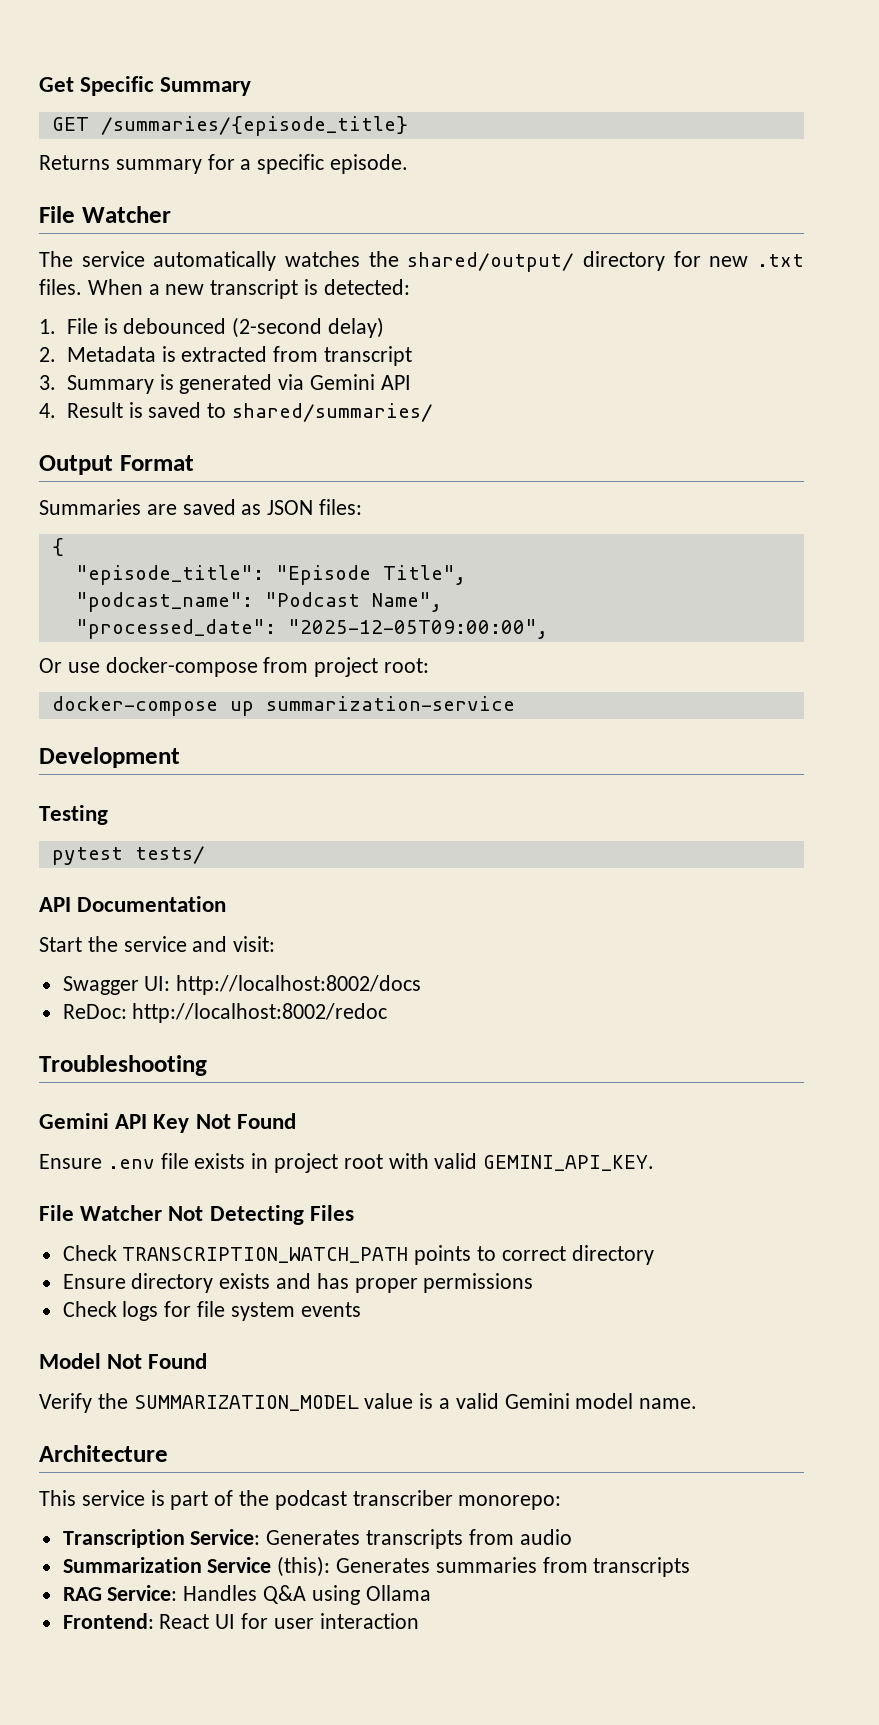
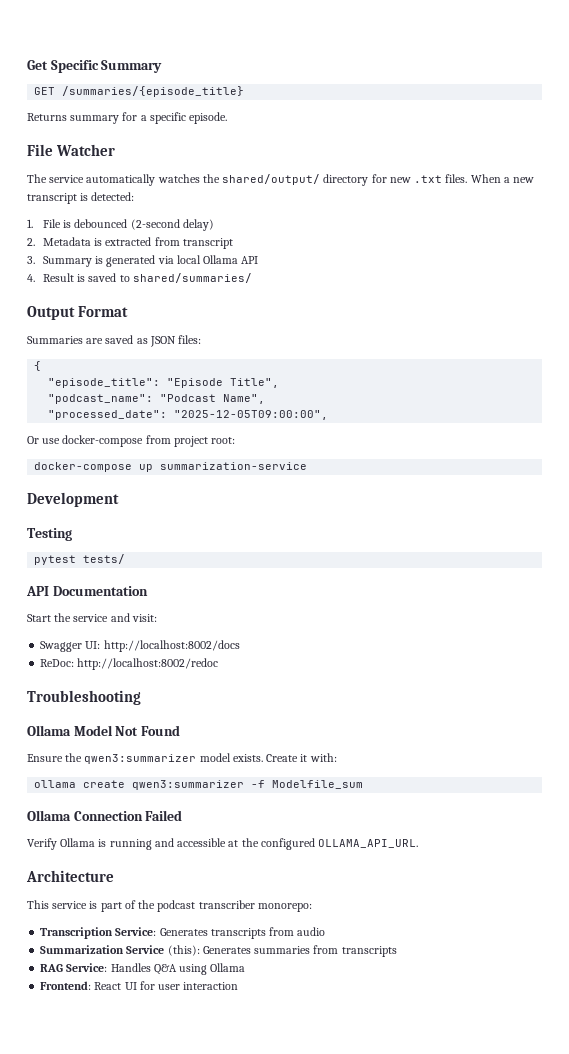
[309,374,375,390] Gemini -> [176,255,239,264] local Ollama
[39,1113,190,1133] Gemini API Key -> [27,725,113,736] Ollama Model
[107,1153,655,1173] [39,1205,354,1225] [62,1245,654,1265] [62,1273,534,1293] [62,1301,361,1321] [39,1353,208,1369] [39,1393,698,1413] .env file exists in project root with valid GEMINI_API_KEY. // File Watcher Not Detecting Files // Check TRANSCRIPTION_WATCH_PATH points to correct directory // Ensure directory exists and has proper permissions // Check logs for file system events // Model Not Found // Verify the SUMMARIZATION_MODEL value is a valid Gemini model name. -> [65,753,337,764] [34,780,364,790] [27,810,183,821] [27,838,419,850] the qwen3:summarizer model exists. Create it with: // ollama create qwen3:summarizer -f Modelfile_sum // Ollama Connection Failed // Verify Ollama is running and accessible at the configured OLLAMA_API_URL.

